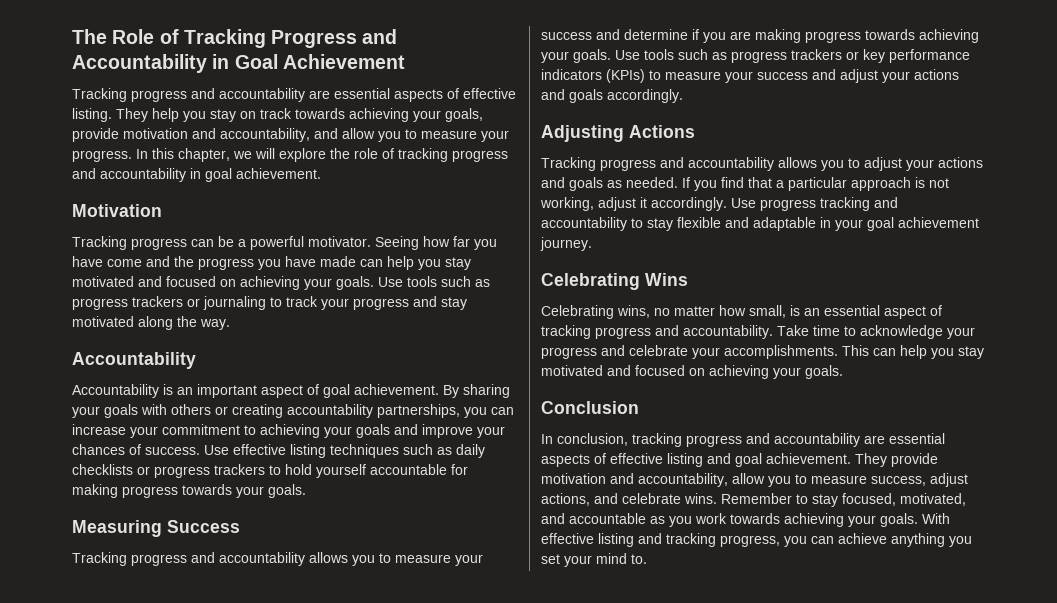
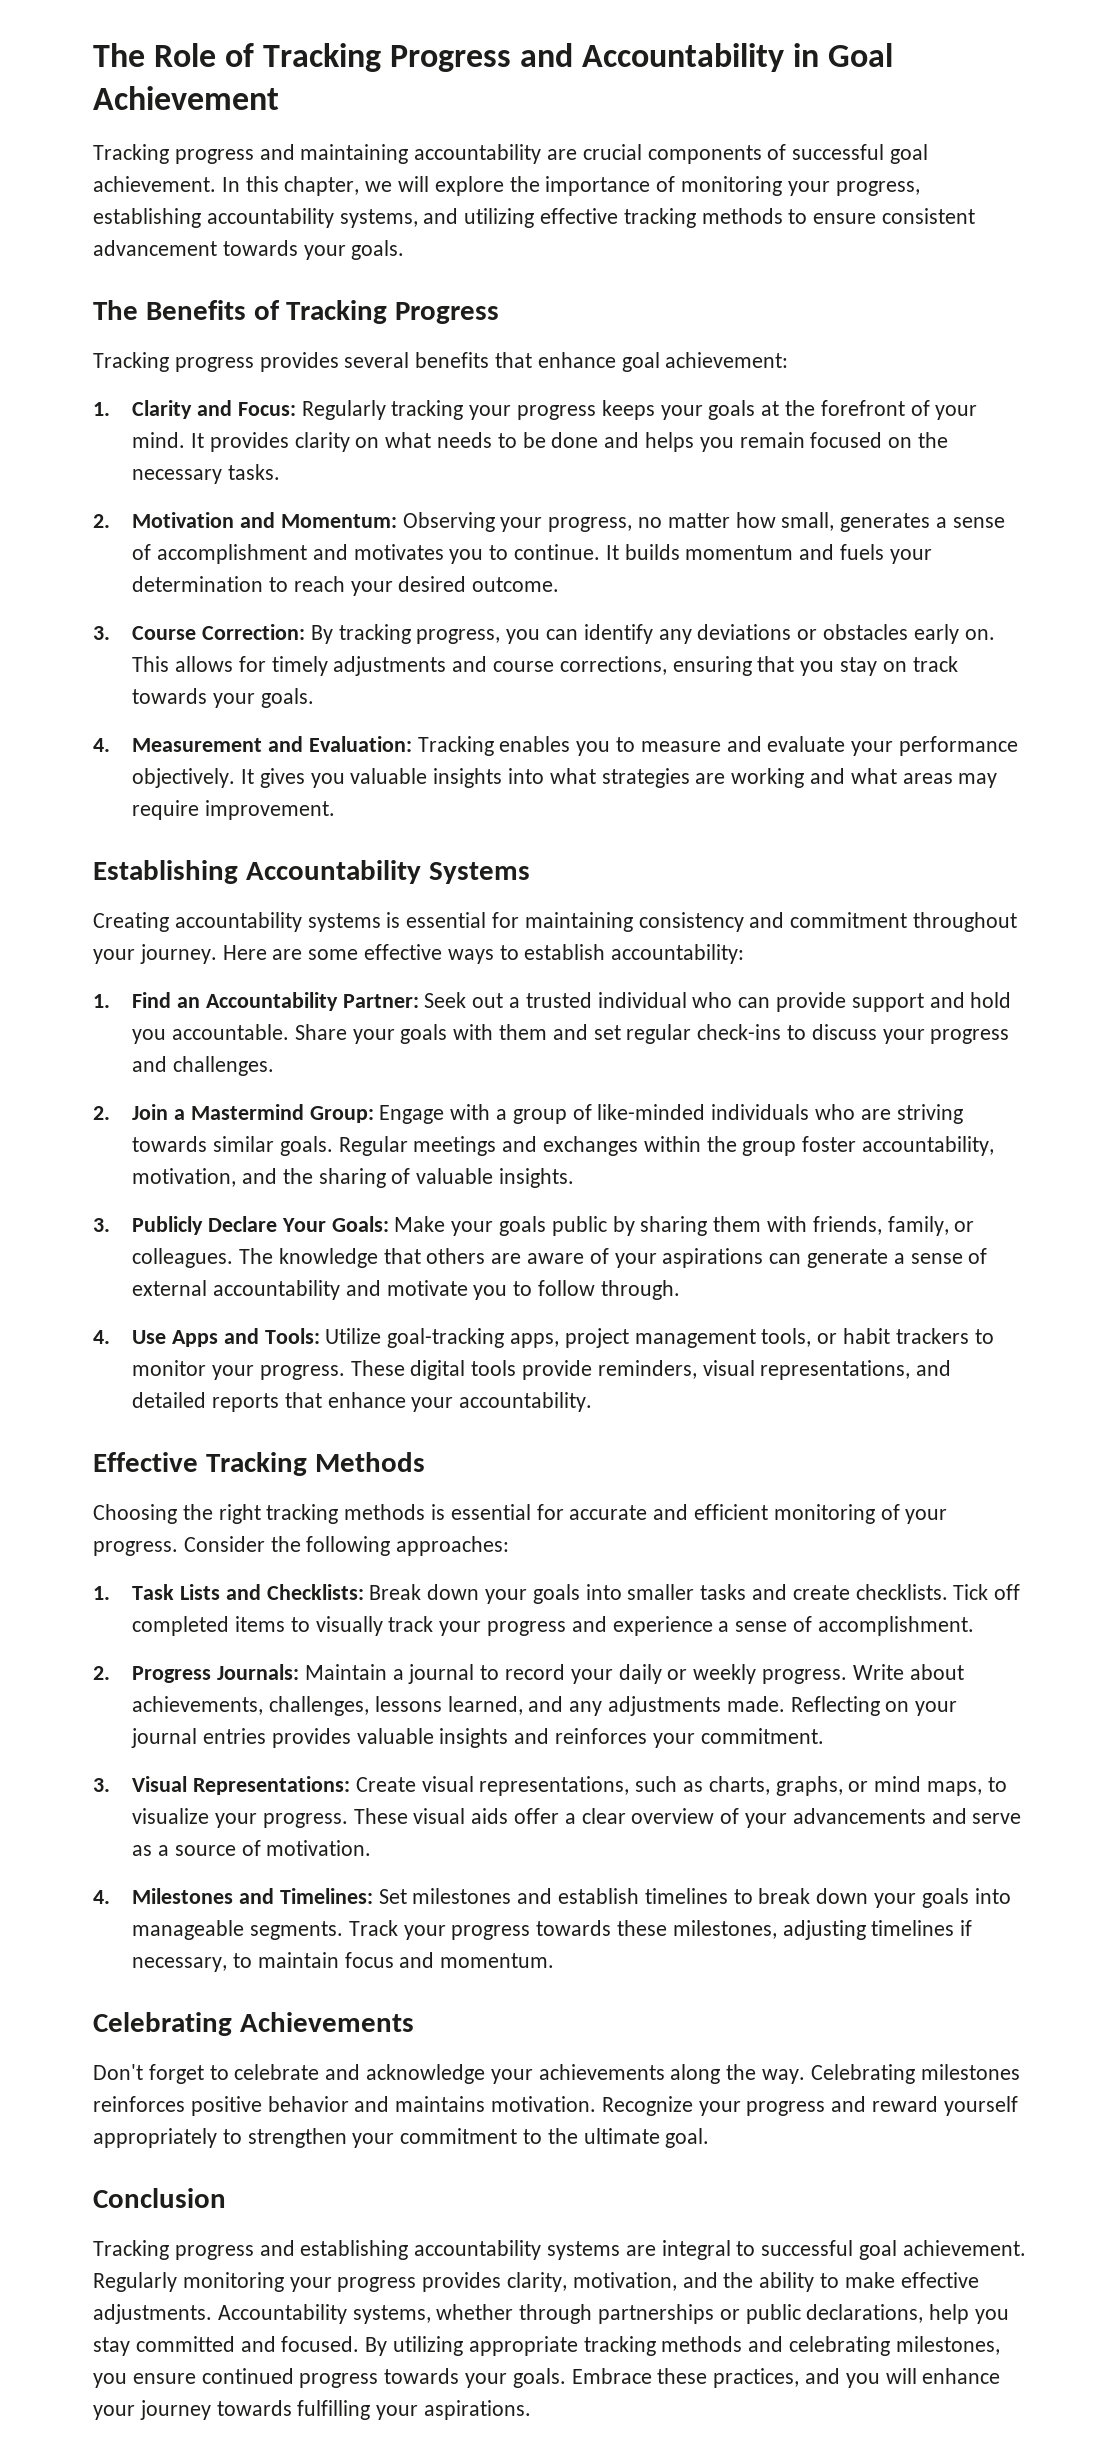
[219,88,516,102] [72,108,483,122] [72,128,509,142] [72,150,132,162] accountability are essential aspects of effective listing. They help you stay on track towards achieving your goals, provide motivation and accountability, and allow you to measure your progress. -> [300,144,929,164] [93,176,216,192] maintaining accountability are crucial components of successful goal achievement.
[354,148,508,162] [72,168,321,182] [72,204,162,217] [72,236,497,250] [72,256,471,270] [72,276,490,290] [72,296,467,310] [72,316,230,330] [72,352,196,369] [72,384,510,398] [72,404,514,418] [72,424,505,438] [72,444,485,458] [72,464,468,478] [72,484,306,498] [72,520,240,537] [72,552,483,566] [541,29,979,43] [541,49,970,63] [541,69,959,83] [541,89,683,103] [541,125,695,142] [541,157,983,171] [541,177,949,191] [540,197,898,211] [541,217,979,231] [540,237,592,251] [541,273,688,290] [541,305,942,319] [541,325,975,339] [541,345,984,359] [541,365,843,379] [541,401,639,414] [541,433,945,447] [541,453,938,467] [541,473,968,487] [541,493,966,507] [541,513,950,527] [541,533,972,547] [541,553,647,567] role of tracking progress and accountability in goal achievement. // Motivation // Tracking progress can be a powerful motivator. Seeing how far you have come and the progress you have made can help you stay motivated and focused on achieving your goals. Use tools such as progress trackers or journaling to track your progress and stay motivated along the way. // Accountability // Accountability is an important aspect of goal achievement. By sharing your goals with others or creating accountability partnerships, you can increase your commitment to achieving your goals and improve your chances of success. Use effective listing techniques such as daily checklists or progress trackers to hold yourself accountable for making progress towards your goals. // Measuring Success // Tracking progress and accountability allows you to measure your success and determine if you are making progress towards achieving your goals. Use tools such as progress trackers or key performance indicators (KPIs) to measure your success and adjust your actions and goals accordingly. // Adjusting Actions // Tracking progress and accountability allows you to adjust your actions and goals as needed. If you find that a particular approach is not working, adjust it accordingly. Use progress tracking and accountability to stay flexible and adaptable in your goal achievement journey. // Celebrating Wins // Celebrating wins, no matter how small, is an essential aspect of tracking progress and accountability. Take time to acknowledge your progress and celebrate your accomplishments. This can help you stay motivated and focused on achieving your goals. // Conclusion // In conclusion, tracking progress and accountability are essential aspects of effective listing and goal achievement. They provide motivation and accountability, allow you to measure success, adjust actions, and celebrate wins. Remember to stay focused, motivated, and accountable as you work towards achieving your goals. With effective listing and tracking progress, you can achieve anything you set your mind to. -> [545,176,920,196] [93,208,976,228] [93,240,405,260] [93,300,500,324] [93,352,789,372] [93,400,978,420] [132,432,949,452] [132,464,280,484] [93,512,1005,532] [132,544,932,564] [132,576,560,596] [93,624,995,644] [132,656,958,676] [132,688,314,708] [93,736,1018,756] [132,768,998,788] [132,800,335,820] [93,860,530,884] [93,912,1018,932] [93,944,745,964] [93,992,1012,1012] [132,1024,1010,1044] [132,1056,274,1076] [93,1104,963,1124] [132,1136,994,1156] [132,1168,574,1188] [93,1216,975,1236] [132,1248,988,1268] [132,1280,680,1300] [93,1328,994,1348] [132,1360,952,1380] [132,1392,593,1412] [93,1452,425,1476] [93,1504,948,1524] [93,1536,510,1556] [93,1584,1021,1604] [132,1616,974,1636] [93,1664,964,1684] [132,1696,958,1716] [131,1728,824,1748] [93,1776,1007,1796] [132,1808,1022,1828] [132,1840,372,1856] [93,1888,1011,1908] [132,1920,973,1940] [132,1952,555,1972] [93,2012,414,2036] [93,2064,1020,2084] [93,2096,1018,2116] [93,2128,710,2148] [93,2188,226,2208] [93,2240,1026,2260] [93,2272,979,2292] [93,2304,1010,2324] [93,2336,1000,2356] [93,2368,1001,2388] [93,2400,532,2420] importance of monitoring your progress, establishing accountability systems, and utilizing effective tracking methods to ensure consistent advancement towards your goals. // The Benefits of Tracking Progress // Tracking progress provides several benefits that enhance goal achievement: // 1. Clarity and Focus: Regularly tracking your progress keeps your goals at the forefront of your mind. It provides clarity on what needs to be done and helps you remain focused on the necessary tasks. // 2. Motivation and Momentum: Observing your progress, no matter how small, generates a sense of accomplishment and motivates you to continue. It builds momentum and fuels your determination to reach your desired outcome. // 3. Course Correction: By tracking progress, you can identify any deviations or obstacles early on. This allows for timely adjustments and course corrections, ensuring that you stay on track towards your goals. // 4. Measurement and Evaluation: Tracking enables you to measure and evaluate your performance objectively. It gives you valuable insights into what strategies are working and what areas may require improvement. // Establishing Accountability Systems // Creating accountability systems is essential for maintaining consistency and commitment throughout your journey. Here are some effective ways to establish accountability: // 1. Find an Accountability Partner: Seek out a trusted individual who can provide support and hold you accountable. Share your goals with them and set regular check-ins to discuss your progress and challenges. // 2. Join a Mastermind Group: Engage with a group of like-minded individuals who are striving towards similar goals. Regular meetings and exchanges within the group foster accountability, motivation, and the sharing of valuable insights. // 3. Publicly Declare Your Goals: Make your goals public by sharing them with friends, family, or colleagues. The knowledge that others are aware of your aspirations can generate a sense of external accountability and motivate you to follow through. // 4. Use Apps and Tools: Utilize goal-tracking apps, project management tools, or habit trackers to monitor your progress. These digital tools provide reminders, visual representations, and detailed reports that enhance your accountability. // Effective Tracking Methods // Choosing the right tracking methods is essential for accurate and efficient monitoring of your progress. Consider the following approaches: // 1. Task Lists and Checklists: Break down your goals into smaller tasks and create checklists. Tick off completed items to visually track your progress and experience a sense of accomplishment. // 2. Progress Journals: Maintain a journal to record your daily or weekly progress. Write about achievements, challenges, lessons learned, and any adjustments made. Reflecting on your journal entries provides valuable insights and reinforces your commitment. // 3. Visual Representations: Create visual representations, such as charts, graphs, or mind maps, to visualize your progress. These visual aids offer a clear overview of your advancements and serve as a source of motivation. // 4. Milestones and Timelines: Set milestones and establish timelines to break down your goals into manageable segments. Track your progress towards these milestones, adjusting timelines if necessary, to maintain focus and momentum. // Celebrating Achievements // Don't forget to celebrate and acknowledge your achievements along the way. Celebrating milestones reinforces positive behavior and maintains motivation. Recognize your progress and reward yourself appropriately to strengthen your commitment to the ultimate goal. // Conclusion // Tracking progress and establishing accountability systems are integral to successful goal achievement. Regularly monitoring your progress provides clarity, motivation, and the ability to make effective adjustments. Accountability systems, whether through partnerships or public declarations, help you stay committed and focused. By utilizing appropriate tracking methods and celebrating milestones, you ensure continued progress towards your goals. Embrace these practices, and you will enhance your journey towards fulfilling your aspirations.

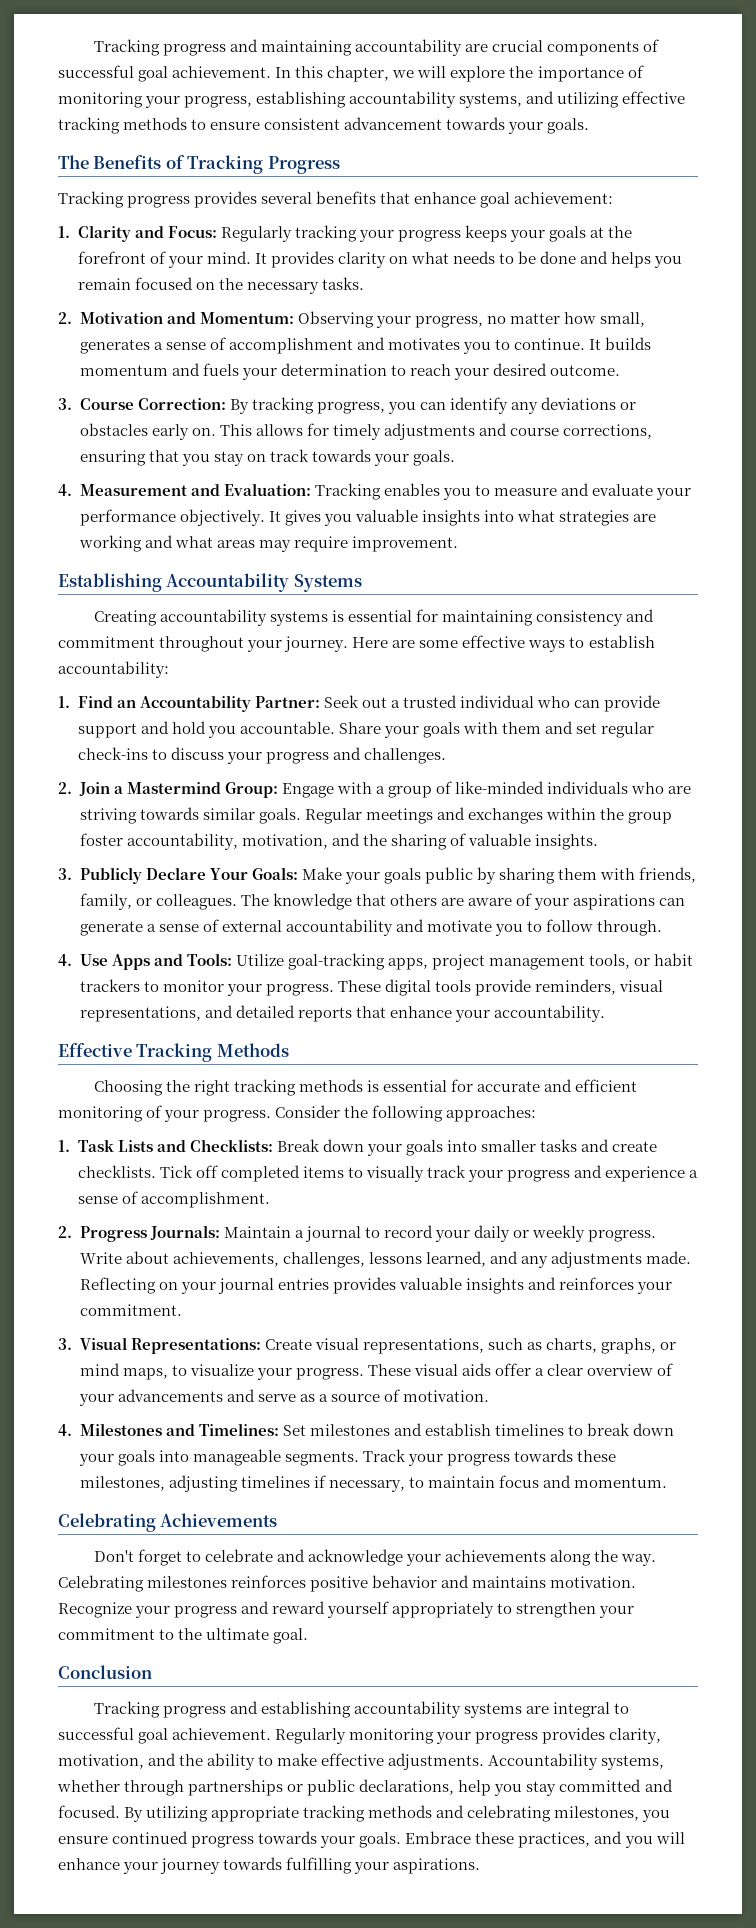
[93,43,894,72] [93,86,279,110] The Role of Tracking Progress and Accountability in Goal Achievement // -> (93, 47) none

